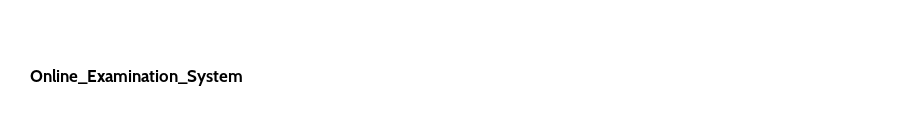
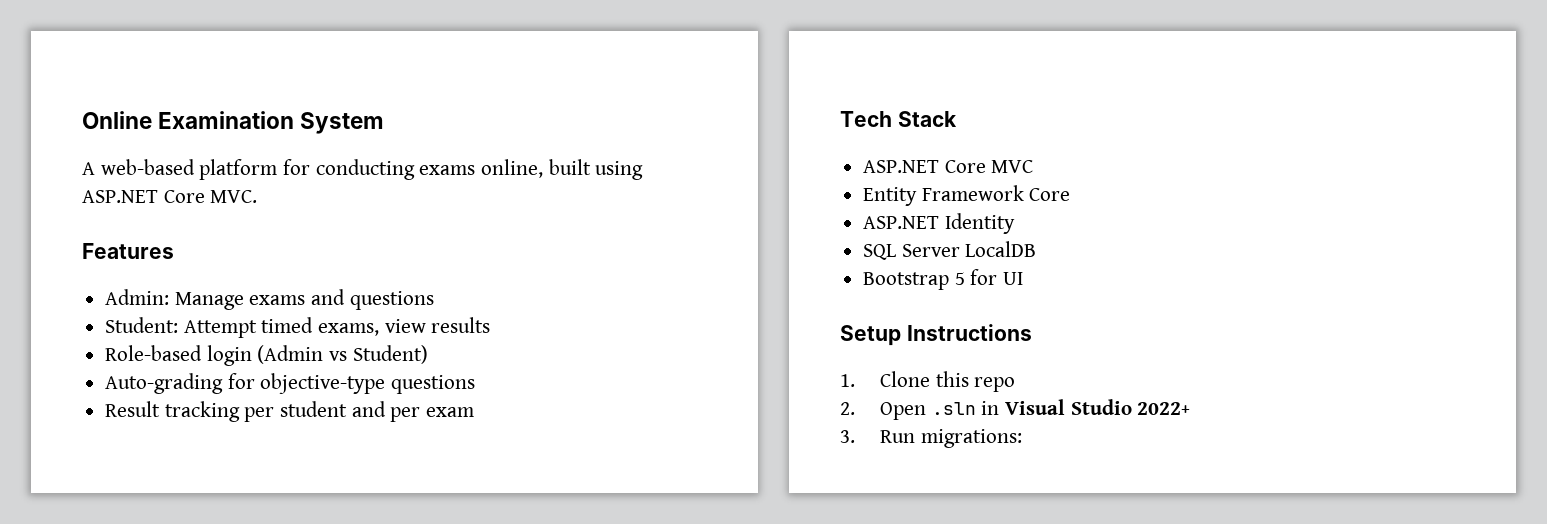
[30,69,243,86] Online_Examination_System -> [82,111,385,134] [82,159,644,180] [82,190,258,203] [82,243,174,259] [105,289,434,310] [105,317,491,338] [105,345,428,366] [105,373,476,394] [105,401,475,422] [840,111,957,127] [863,160,1034,173] [863,185,1071,206] [863,213,1015,234] [863,241,1037,260] [863,269,1024,290] [840,324,1032,346] [840,371,1016,392] [840,399,1191,420] [840,429,1022,448] Online Examination System // A web-based platform for conducting exams online, built using ASP.NET Core MVC. // Features // Admin: Manage exams and questions // Student: Attempt timed exams, view results // Role-based login (Admin vs Student) // Auto-grading for objective-type questions // Result tracking per student and per exam // Tech Stack // ASP.NET Core MVC // Entity Framework Core // ASP.NET Identity // SQL Server LocalDB // Bootstrap 5 for UI // Setup Instructions // 1. Clone this repo // 2. Open .sln in Visual Studio 2022+ // 3. Run migrations:

